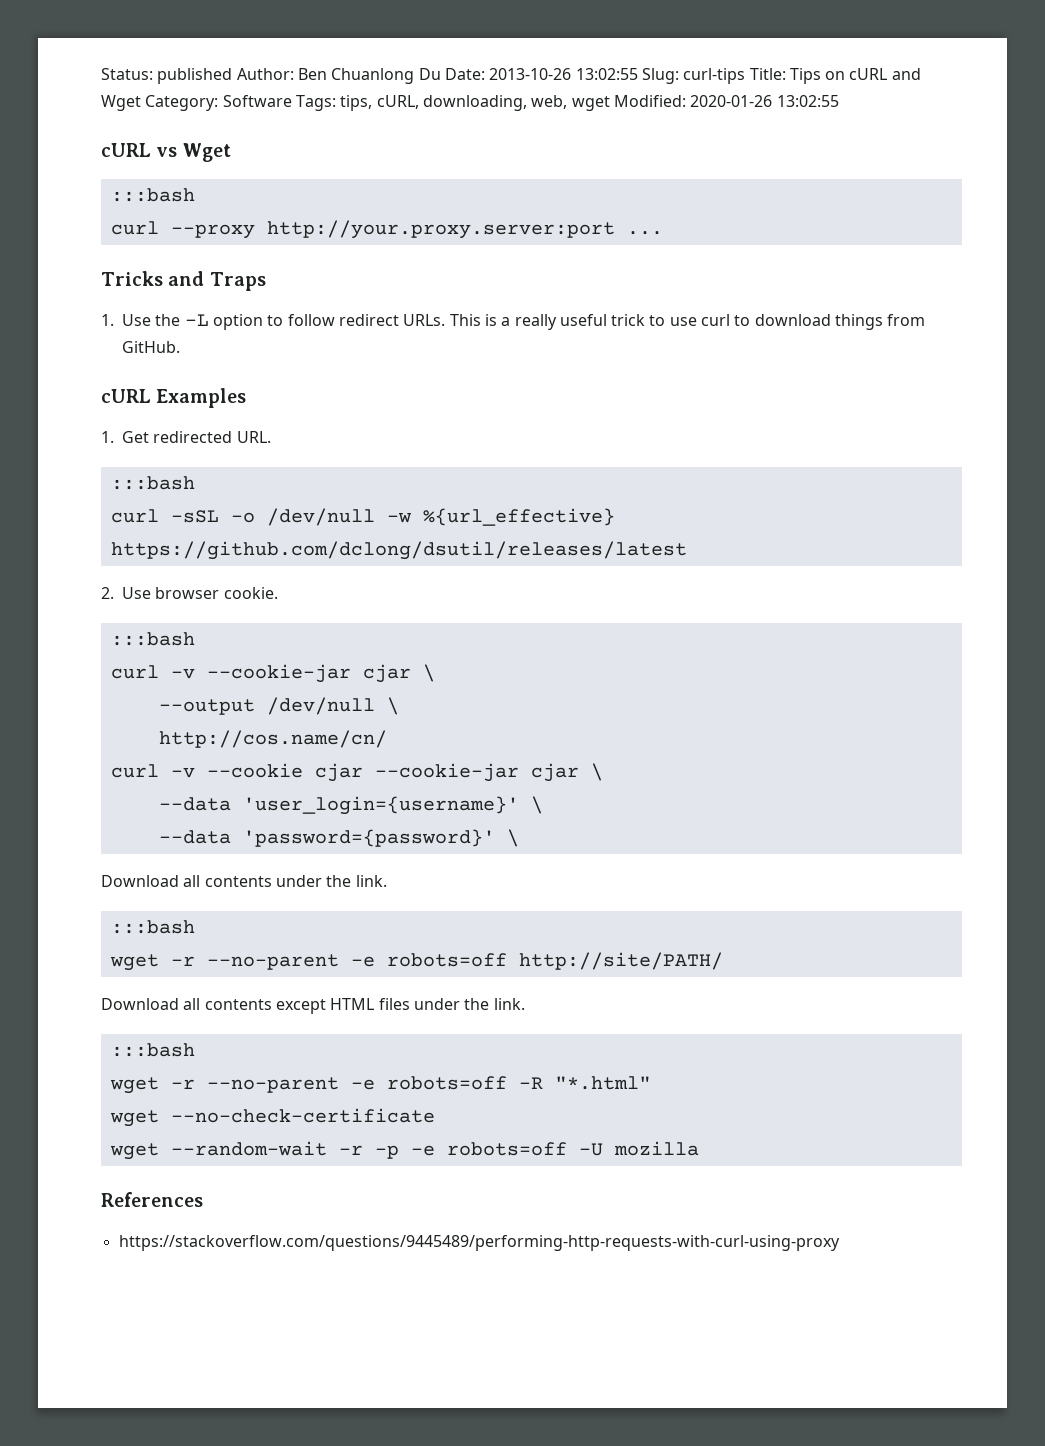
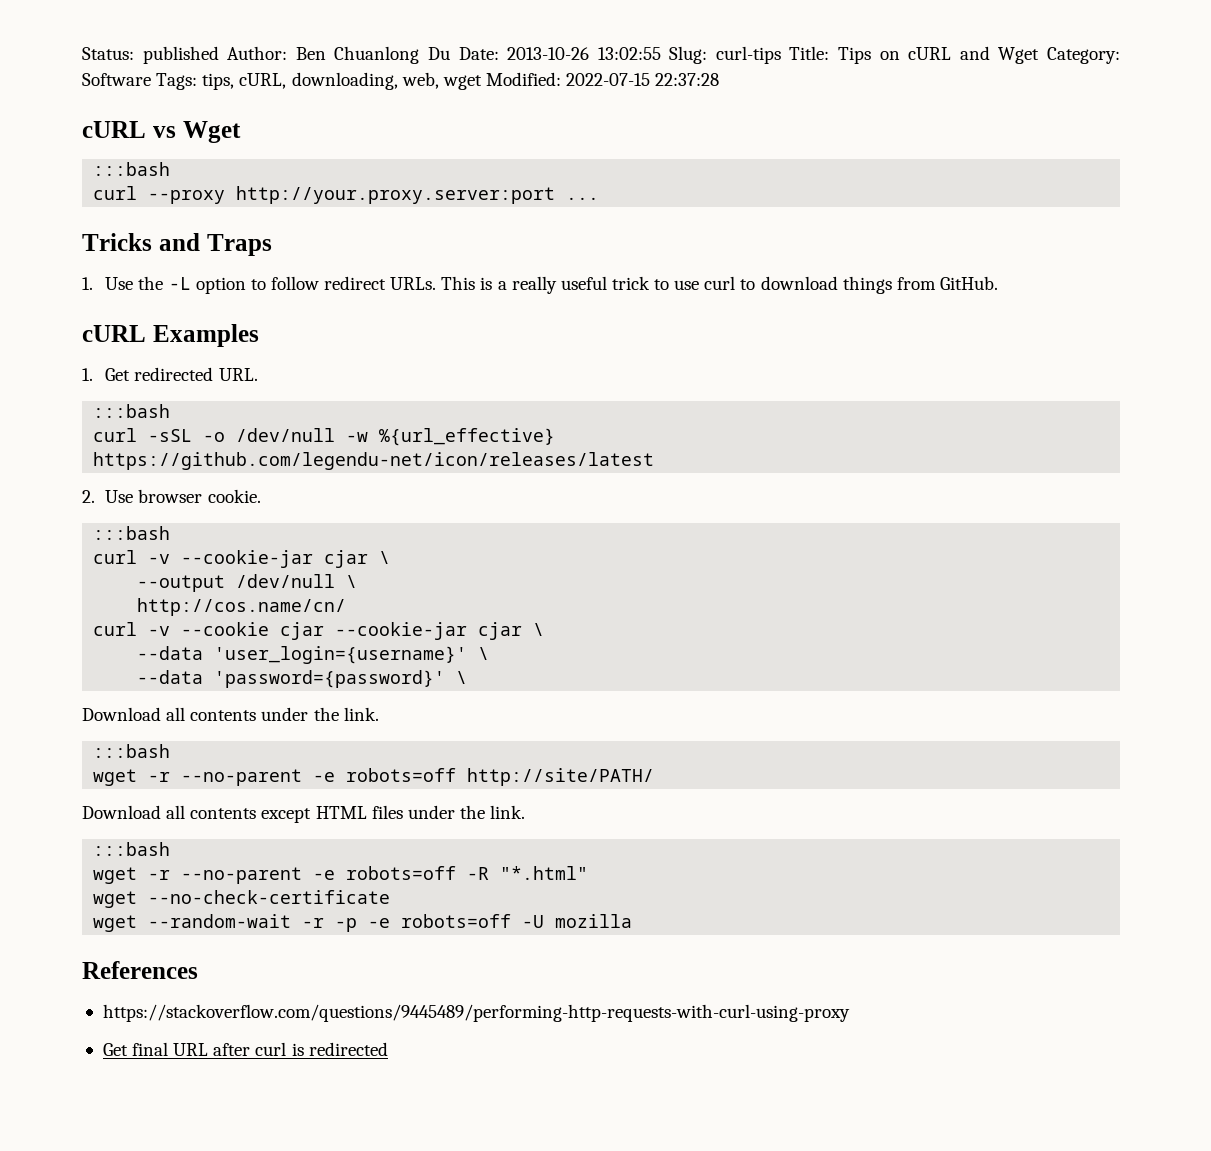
[690,95,839,107] 2020-01-26 13:02:55 -> [566,73,720,86] 2022-07-15 22:37:28
[110,541,687,560] https://github.com/dclong/dsutil/releases/latest -> [93,452,655,470] https://github.com/legendu-net/icon/releases/latest
(840, 1243) none -> [102,1042,388,1056] // Get final URL after curl is redirected

